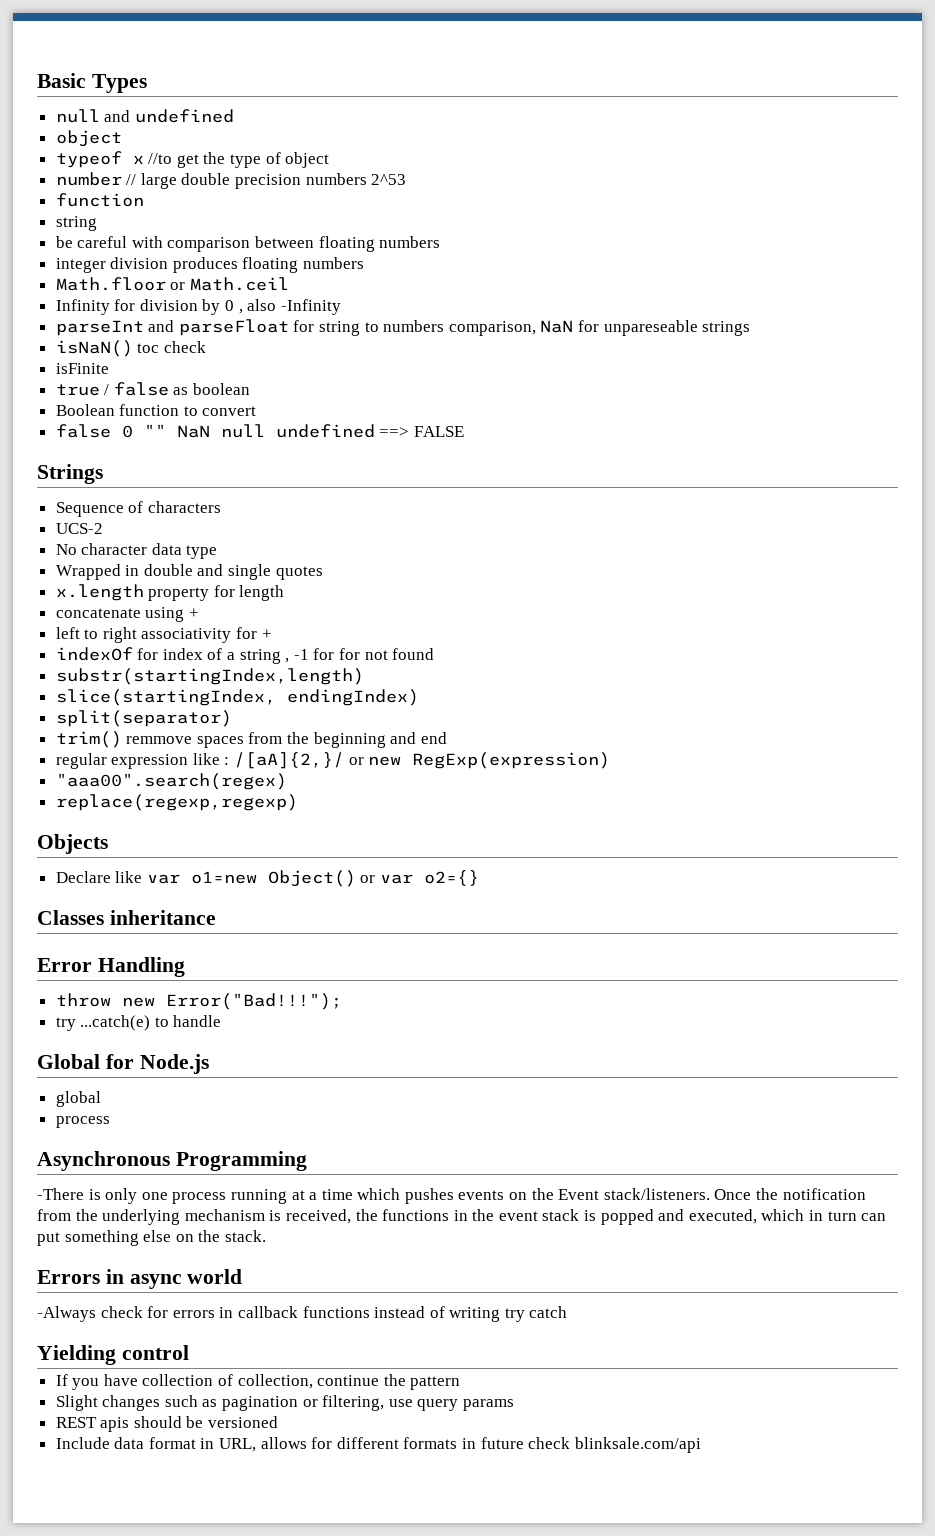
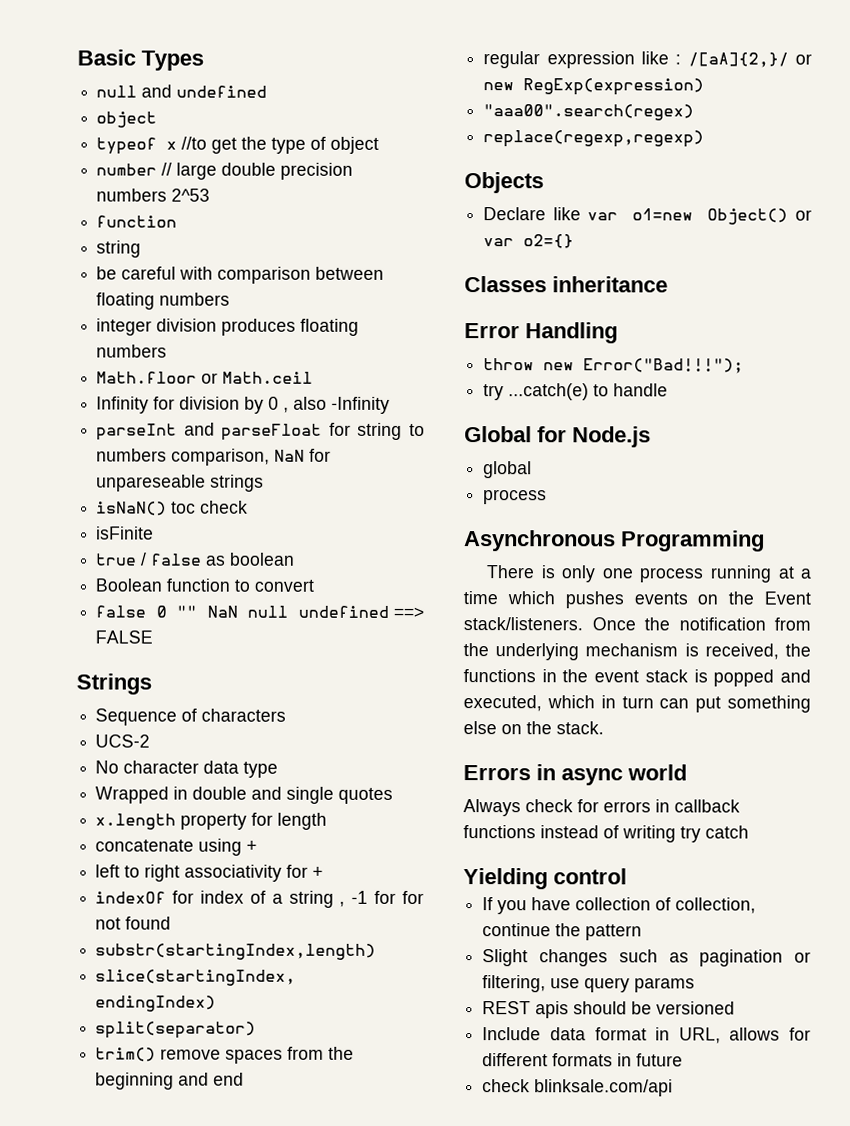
[126,736,193,744] remmove -> [160,1048,222,1060] remove
[37,1188,84,1200] -There -> [486,565,535,579] There
[37,1306,96,1322] -Always -> [463,799,521,817] Always
(524, 1443) none -> (684, 1060) //

